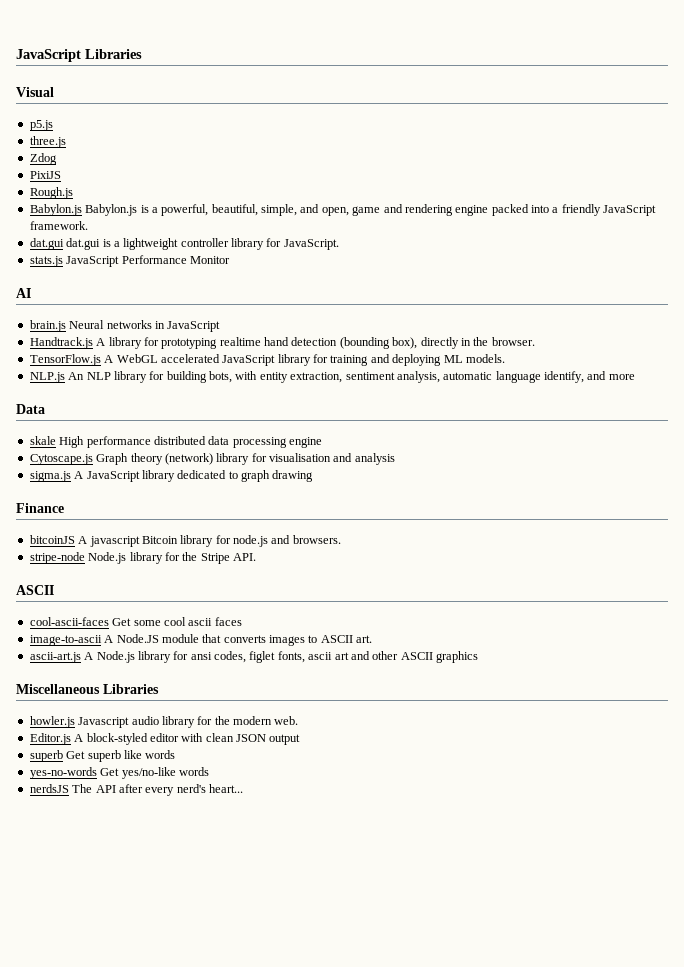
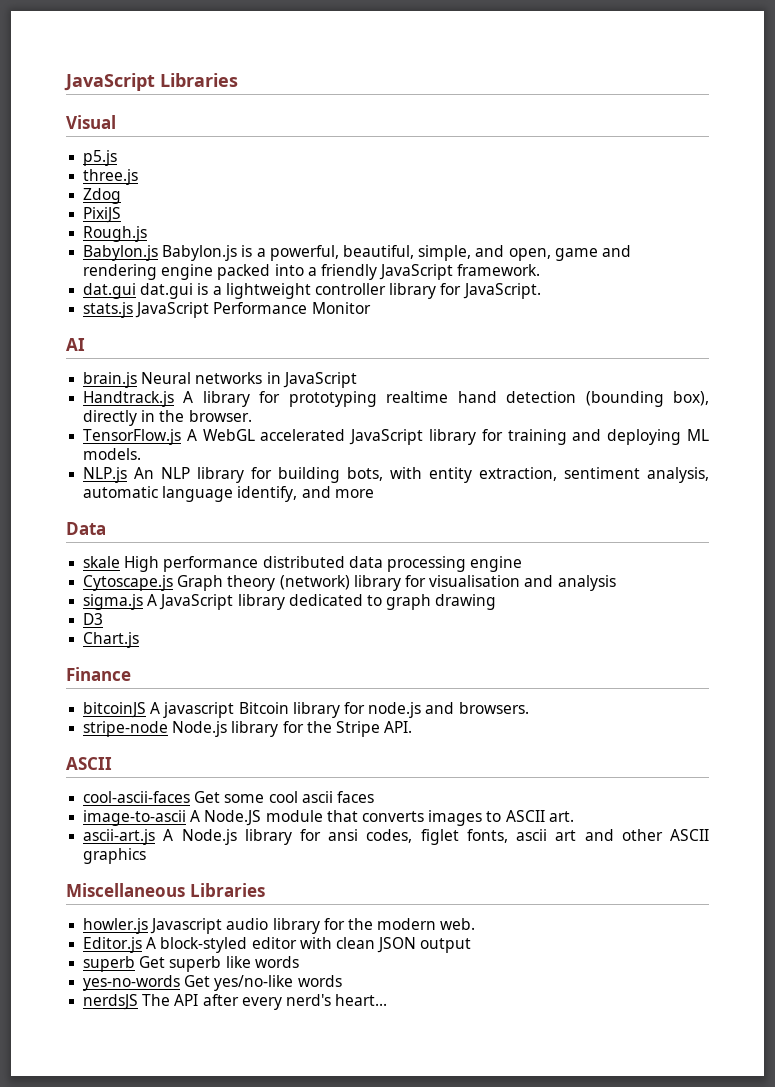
(314, 476) none -> [83,613,104,625] [83,632,140,648] // D3 // Chart.js

